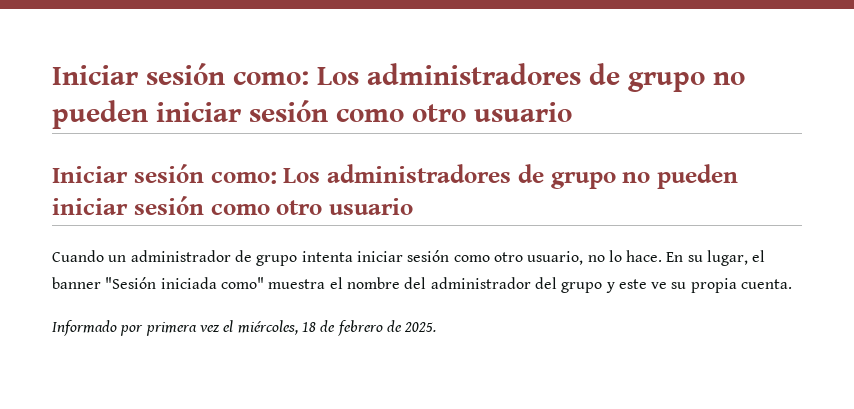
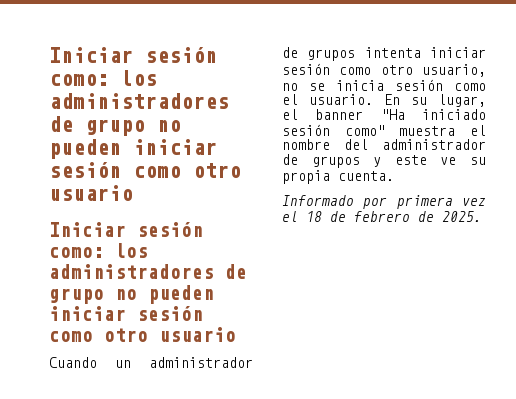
[52,63,359,85] Iniciar sesión como: Los -> [49,47,217,63] [49,70,157,86] Iniciar sesión como: los
[283,168,321,183] Los -> [115,243,148,258] los
[256,255,298,266] grupo -> [307,49,356,61] grupos
[608,250,663,262] lo hace. -> [309,79,486,91] [282,94,373,105] se inicia sesión como el usuario.
[105,277,217,289] "Sesión iniciada -> [380,109,486,120] [282,124,330,136] "Ha iniciado sesión
[534,277,603,293] del grupo -> [282,154,360,168] de grupos
[237,320,298,335] miércoles, -> (298, 216) none

